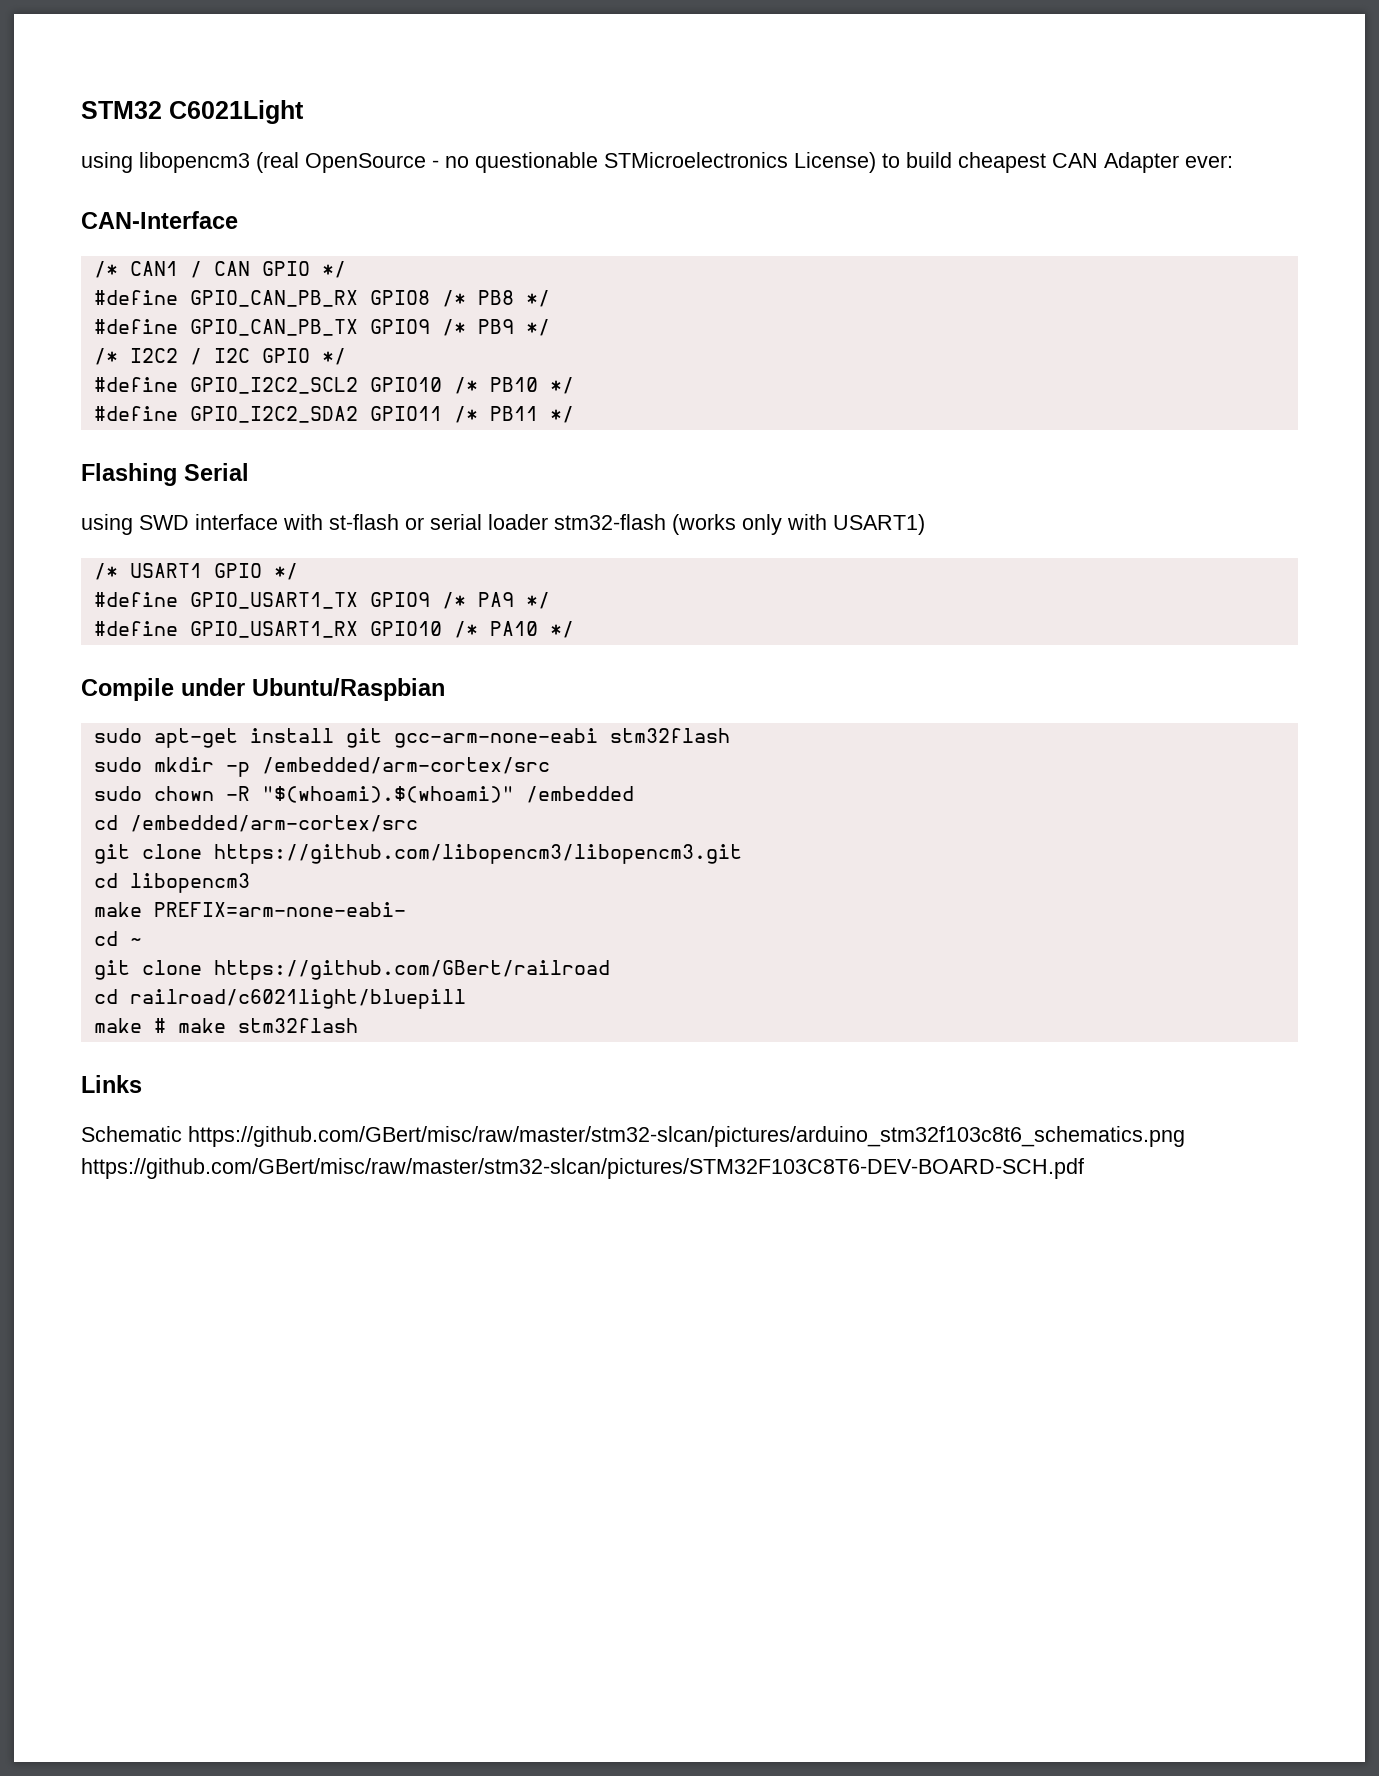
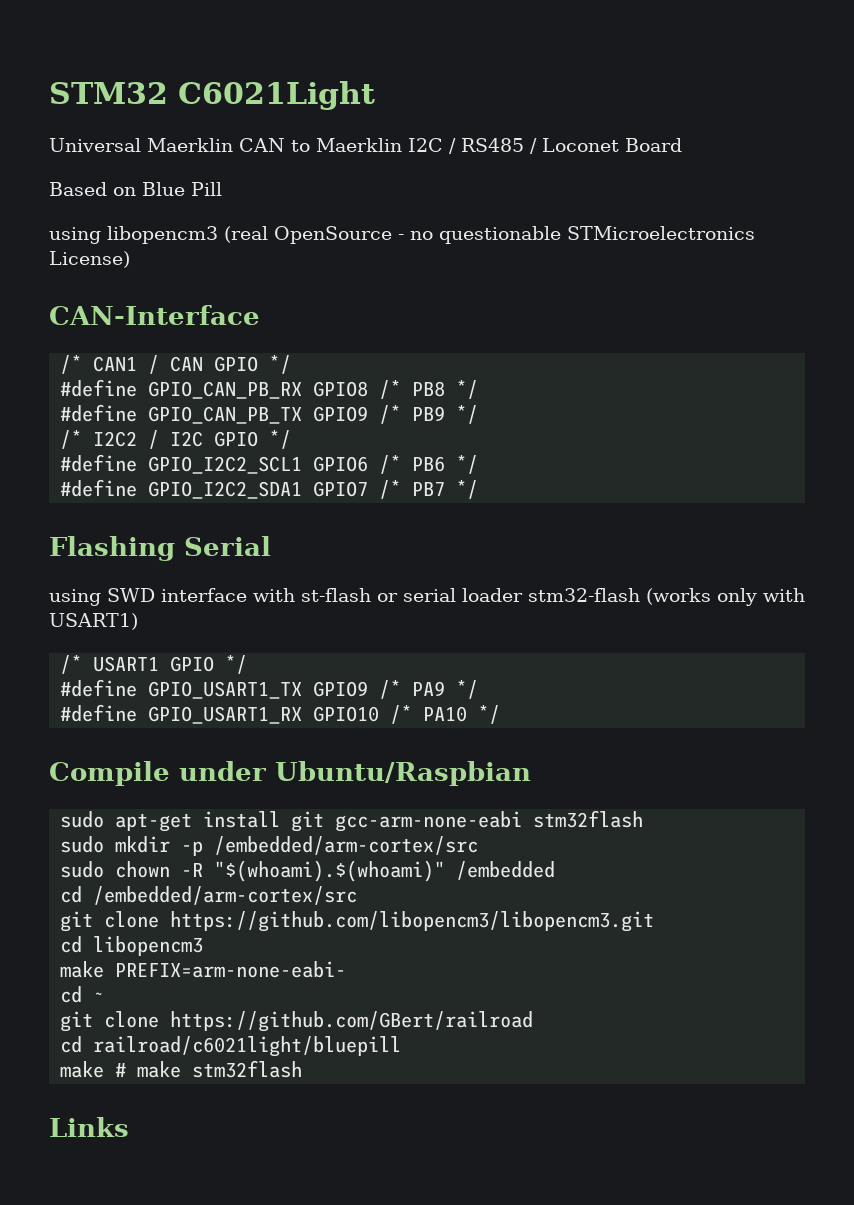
(304, 112) none -> [49,138,682,154] [49,182,222,196] // Universal Maerklin CAN to Maerklin I2C / RS485 / Loconet Board // Based on Blue Pill
[882,152,1233,173] to build cheapest CAN Adapter ever: -> (130, 259) none
[189,377,574,394] [93,406,538,423] GPIO_I2C2_SCL2 GPIO10 /* PB10 */ // #define GPIO_I2C2_SDA2 GPIO11 /* PB11 -> [148,455,479,474] [60,479,446,499] GPIO_I2C2_SCL1 GPIO6 /* PB6 */ // #define GPIO_I2C2_SDA1 GPIO7 /* PB7
[81,1126,1185,1147] [81,1158,1084,1179] // Schematic https://github.com/GBert/misc/raw/master/stm32-slcan/pictures/arduino_stm32f103c8t6_schematics.png https://github.com/GBert/misc/raw/master/stm32-slcan/pictures/STM32F103C8T6-DEV-BOARD-SCH.pdf -> (129, 1127) none

